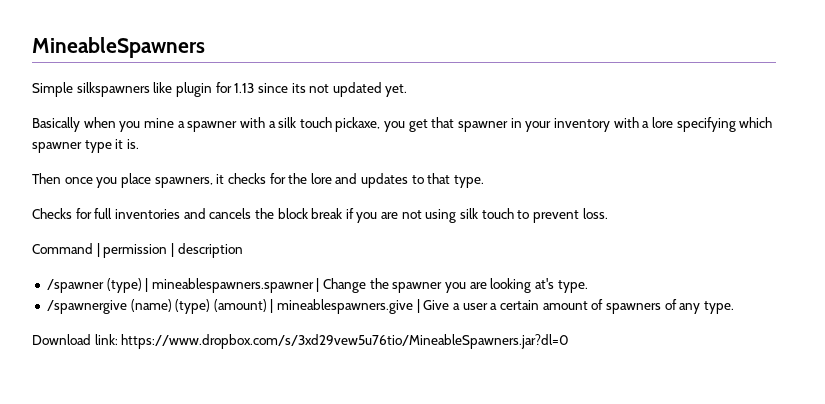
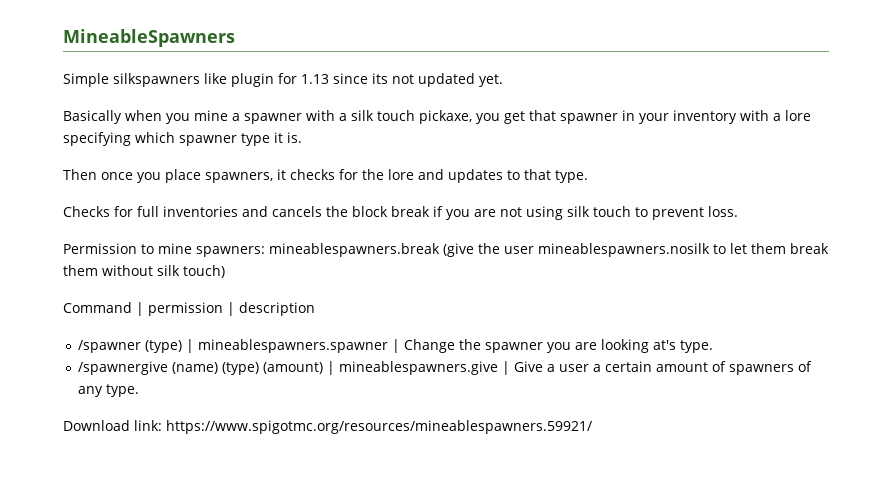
(608, 213) none -> [63,243,829,257] [63,265,225,278] // Permission to mine spawners: mineablespawners.break (give the user mineablespawners.nosilk to let them break them without silk touch)
[121,334,570,349] https://www.dropbox.com/s/3xd29vew5u76tio/MineableSpawners.jar?dl=0 -> [166,420,592,434] https://www.spigotmc.org/resources/mineablespawners.59921/

